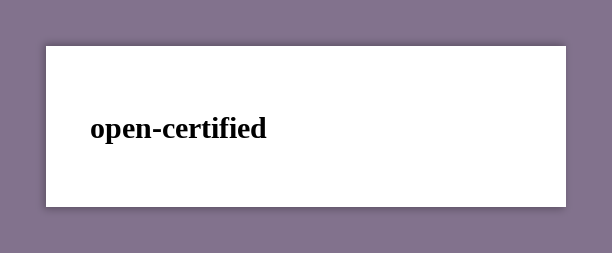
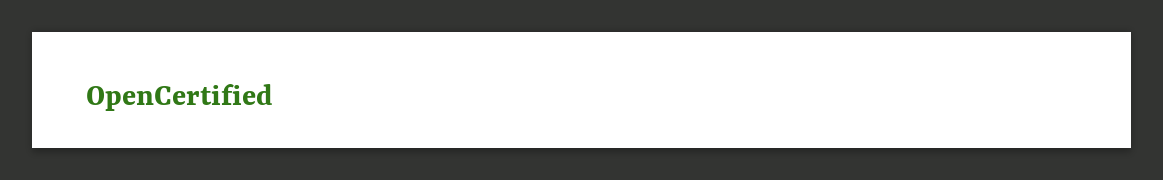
[90,117,267,144] open-certified -> [86,84,273,111] OpenCertified

